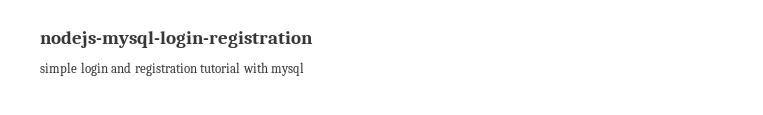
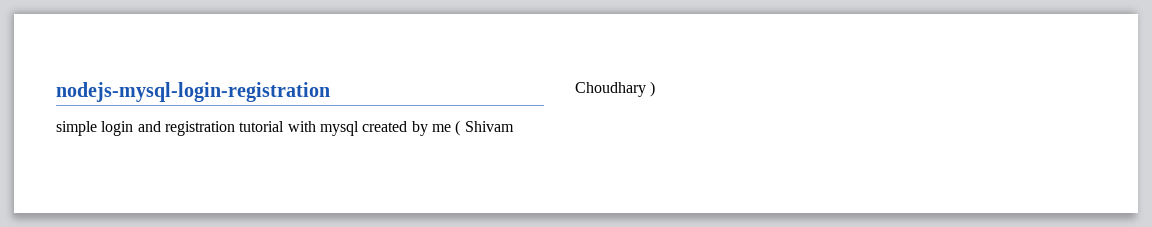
(305, 69) none -> [362,120,514,136] [575,81,656,97] created by me ( Shivam Choudhary )

